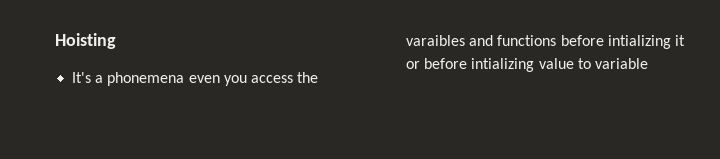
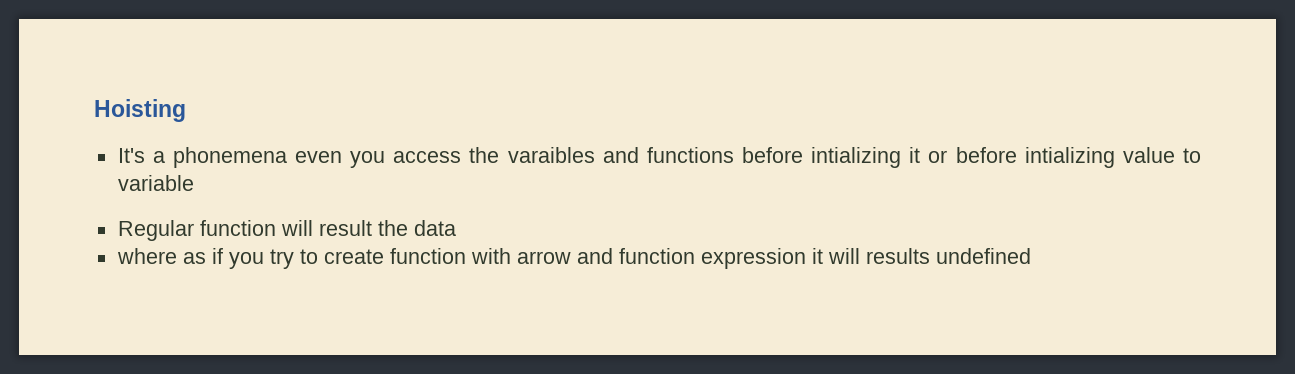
(648, 63) none -> [117,220,456,241] [116,248,1031,269] // Regular function will result the data // where as if you try to create function with arrow and function expression it will results undefined

